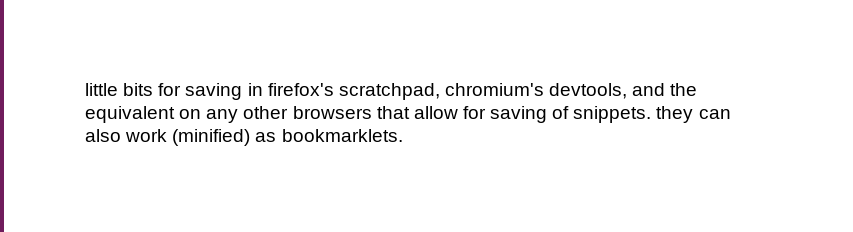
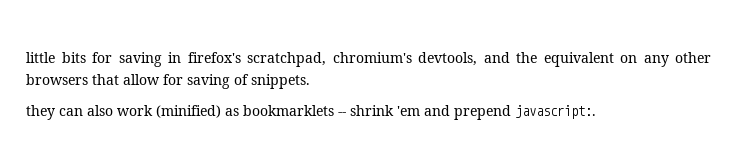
(652, 114) none -> (310, 81) //
[281,129,403,142] bookmarklets. -> [243,105,596,120] bookmarklets -- shrink 'em and prepend javascript:.

